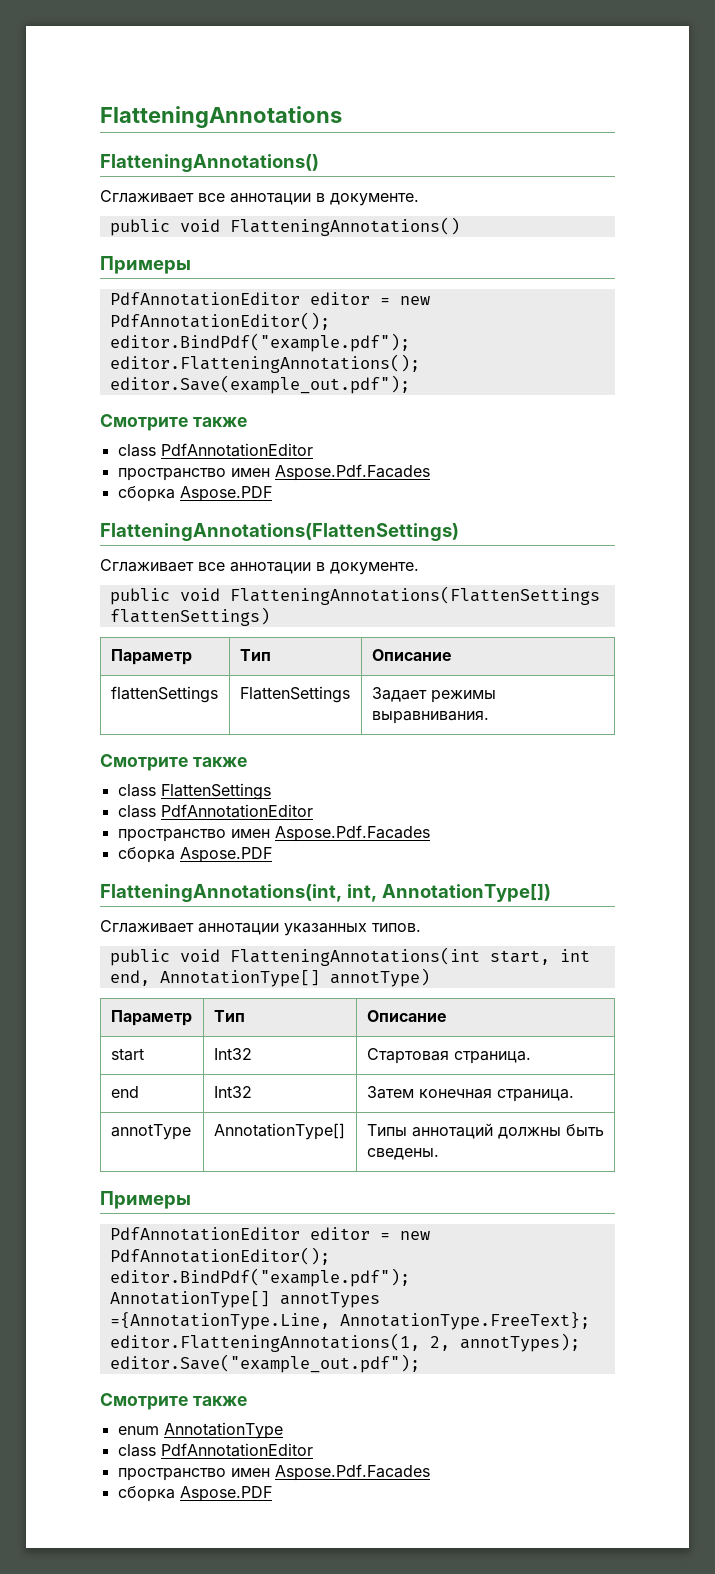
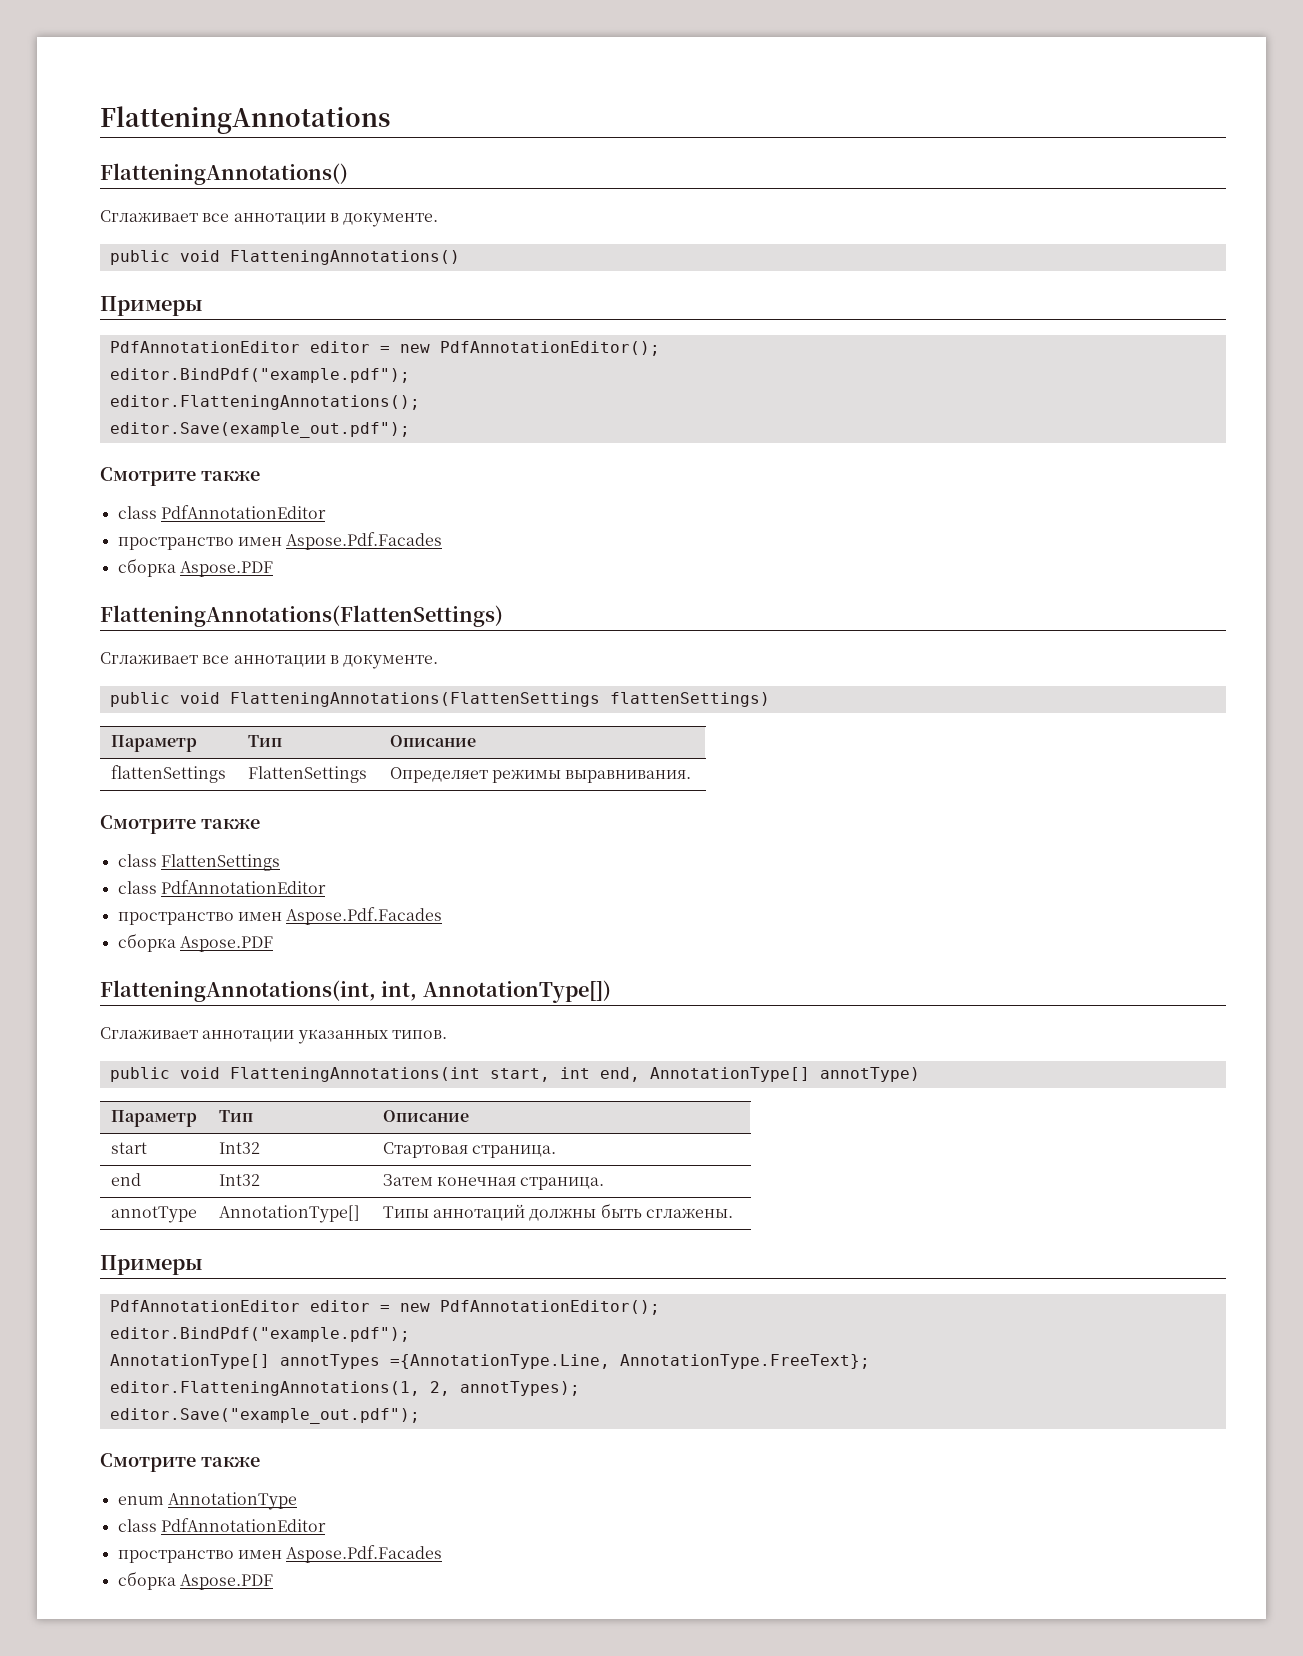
[371,687,427,702] Задает -> [389,767,488,783] Определяет
[366,1148,439,1160] сведены. -> [646,1208,734,1218] сглажены.

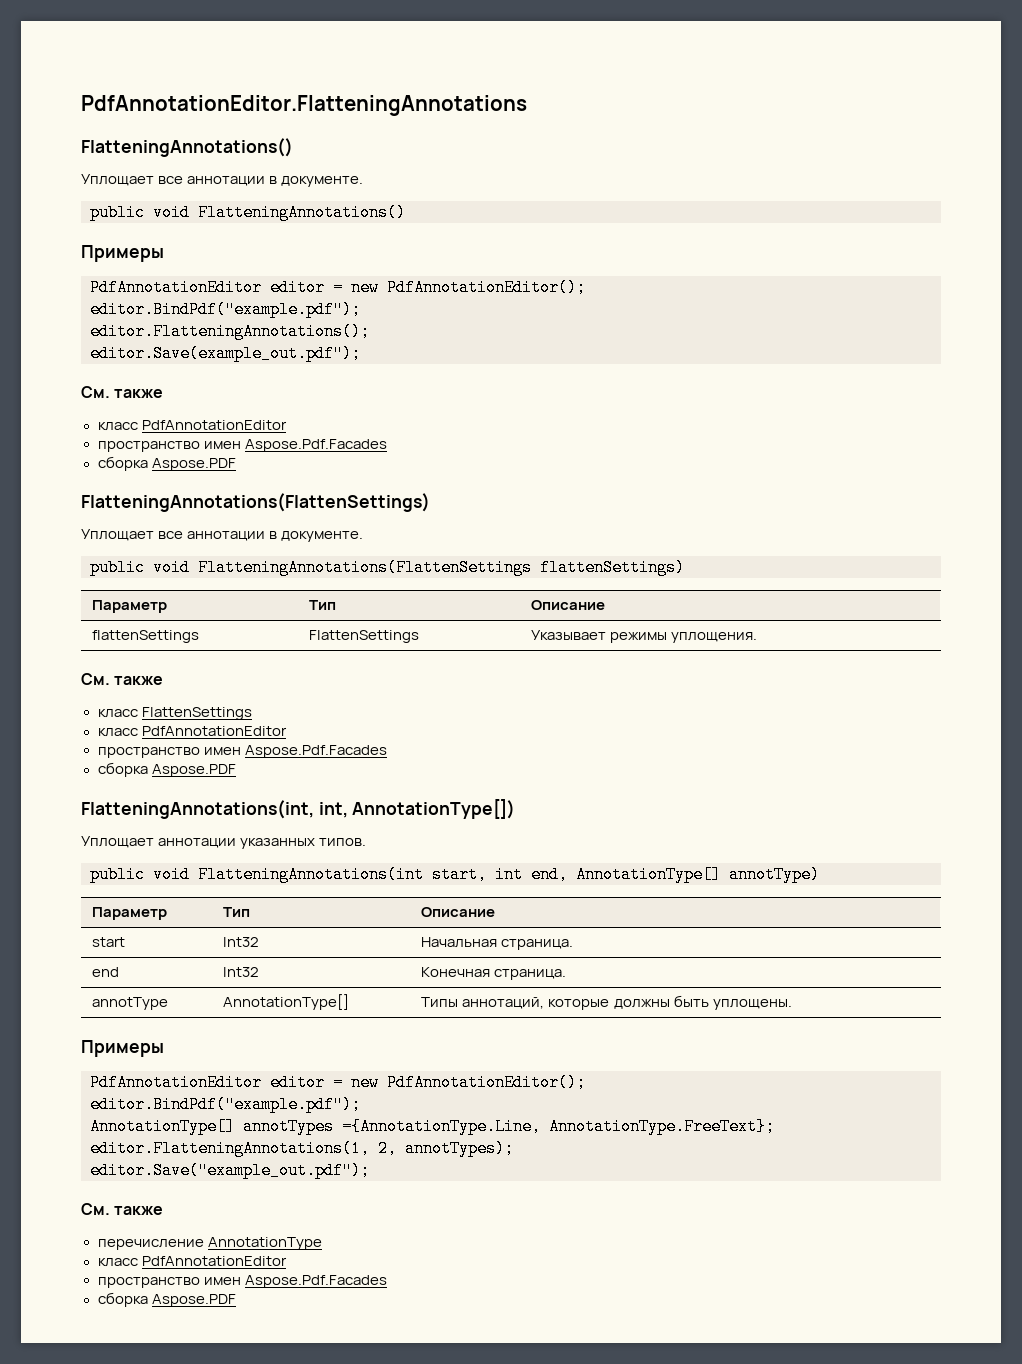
[100,106,390,134] [100,163,348,185] [100,210,198,222] FlatteningAnnotations // FlatteningAnnotations() // Сглаживает -> [81,95,527,116] [81,138,293,157] [81,174,154,186] PdfAnnotationEditor.FlatteningAnnotations // FlatteningAnnotations() // Уплощает
[100,467,260,486] [117,506,157,519] Смотрите также // class -> [81,386,164,398] [97,422,138,431] См. также // класс
[100,652,198,664] Сглаживает -> [81,529,154,541] Уплощает
[389,767,692,783] [100,815,260,834] [117,854,157,867] Определяет режимы выравнивания. // Смотрите также // class -> [531,630,758,643] [81,673,164,685] [97,709,138,718] Указывает режимы уплощения. // См. также // класс
[117,881,157,894] class -> [97,728,138,737] класс
[100,1027,198,1039] Сглаживает -> [81,836,154,848] Уплощает
[382,1142,468,1158] Стартовая -> [421,937,498,948] Начальная
[382,1174,517,1186] Затем конечная -> [421,967,491,977] Конечная
[433,1204,526,1221] аннотаций -> [462,997,610,1010] аннотаций, которые
[646,1208,734,1218] сглажены. -> [712,999,792,1010] уплощены.
[100,1453,260,1472] [117,1496,164,1505] Смотрите также // enum -> [81,1203,164,1215] [97,1239,204,1250] См. также // перечисление
[117,1519,157,1532] class -> [97,1258,138,1267] класс

